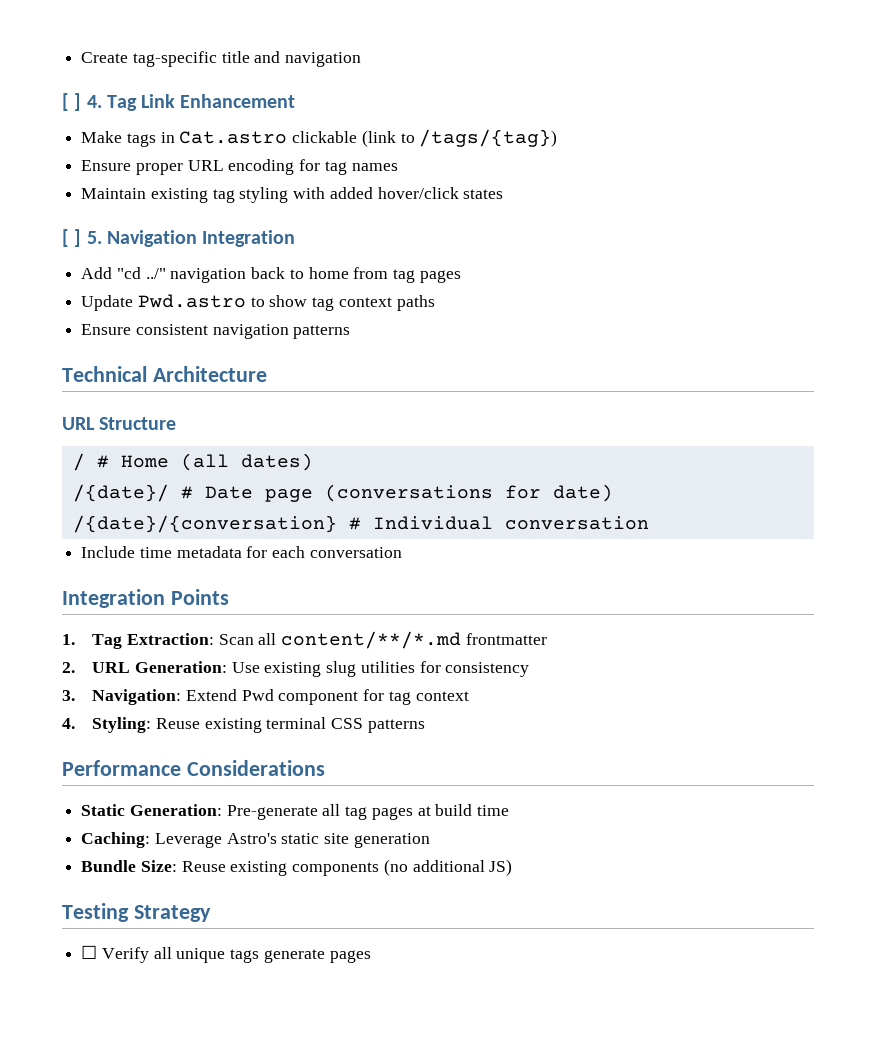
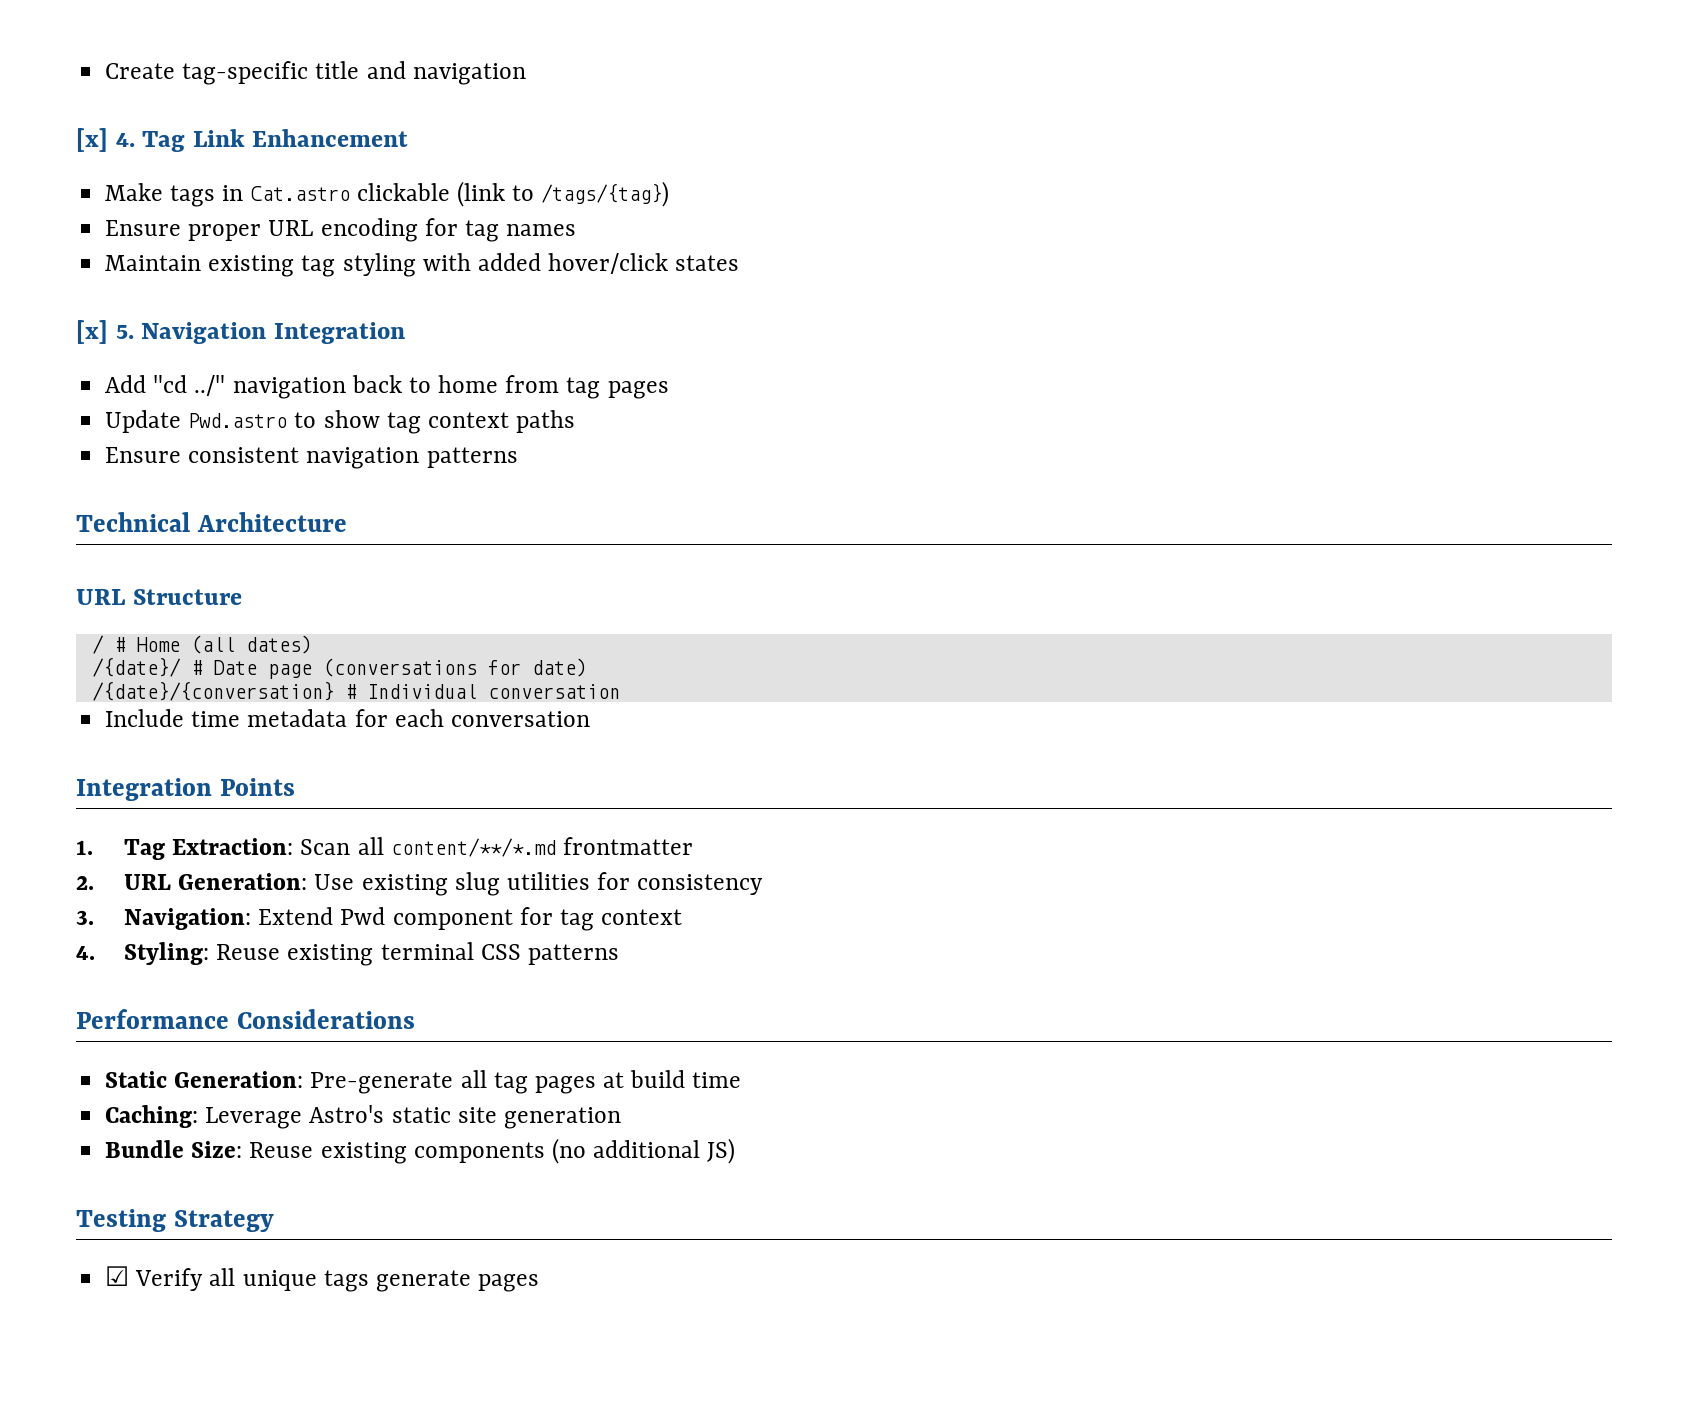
[62,93,82,111] [ ] -> [76,128,108,152] [x]
[62,229,82,247] [ ] -> [76,320,108,344] [x]
[81,945,98,959] ☐ -> [105,1266,130,1286] ☑

